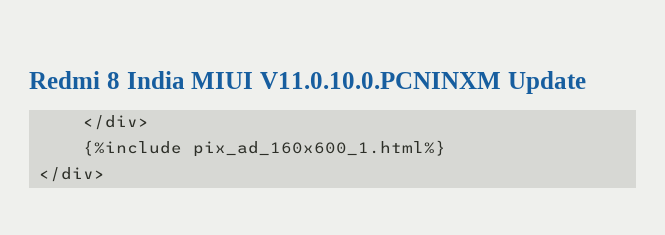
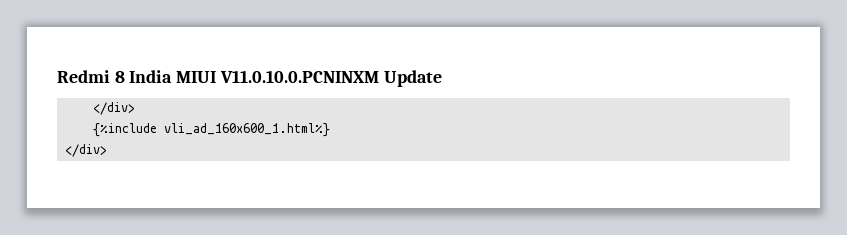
[192,140,446,157] pix_ad_160x600_1.html%} -> [163,123,330,137] vli_ad_160x600_1.html%}

